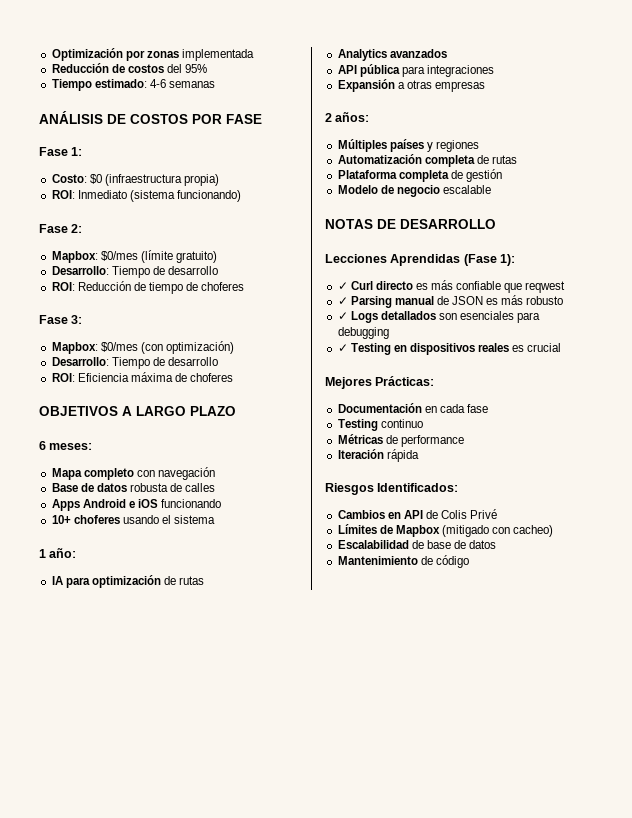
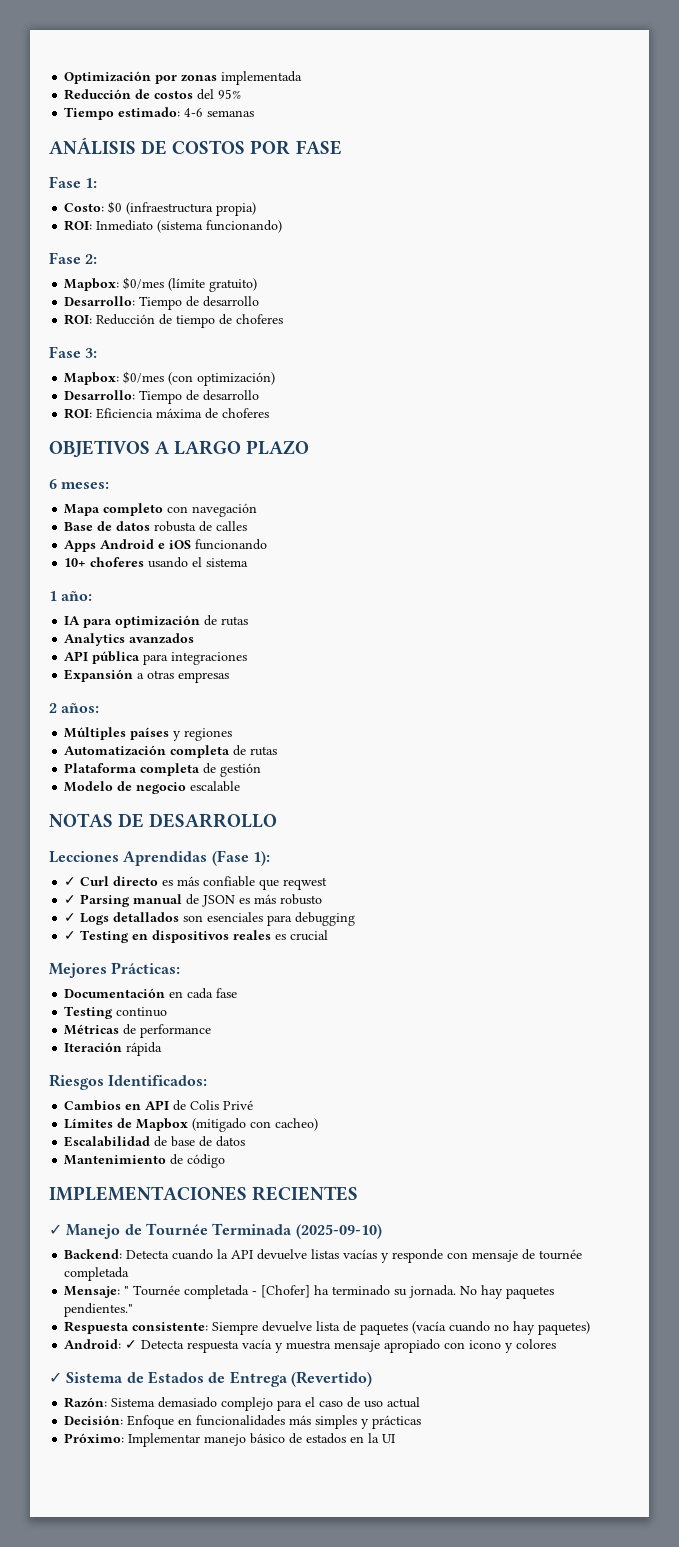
(469, 561) none -> [49,1186,359,1201] [49,1223,382,1239] [64,1249,583,1263] [64,1267,130,1281] [64,1285,555,1299] [64,1303,134,1317] [64,1321,591,1335] [64,1339,557,1353] [49,1371,372,1387] [64,1397,421,1411] [64,1415,422,1429] [64,1433,396,1447] // IMPLEMENTACIONES RECIENTES // ✓ Manejo de Tournée Terminada (2025-09-10) // Backend: Detecta cuando la API devuelve listas vacías y responde con mensaje de tournée completada // Mensaje: " Tournée completada - [Chofer] ha terminado su jornada. No hay paquetes pendientes." // Respuesta consistente: Siempre devuelve lista de paquetes (vacía cuando no hay paquetes) // Android: ✓ Detecta respuesta vacía y muestra mensaje apropiado con icono y colores // ✓ Sistema de Estados de Entrega (Revertido) // Razón: Sistema demasiado complejo para el caso de uso actual // Decisión: Enfoque en funcionalidades más simples y prácticas // Próximo: Implementar manejo básico de estados en la UI

